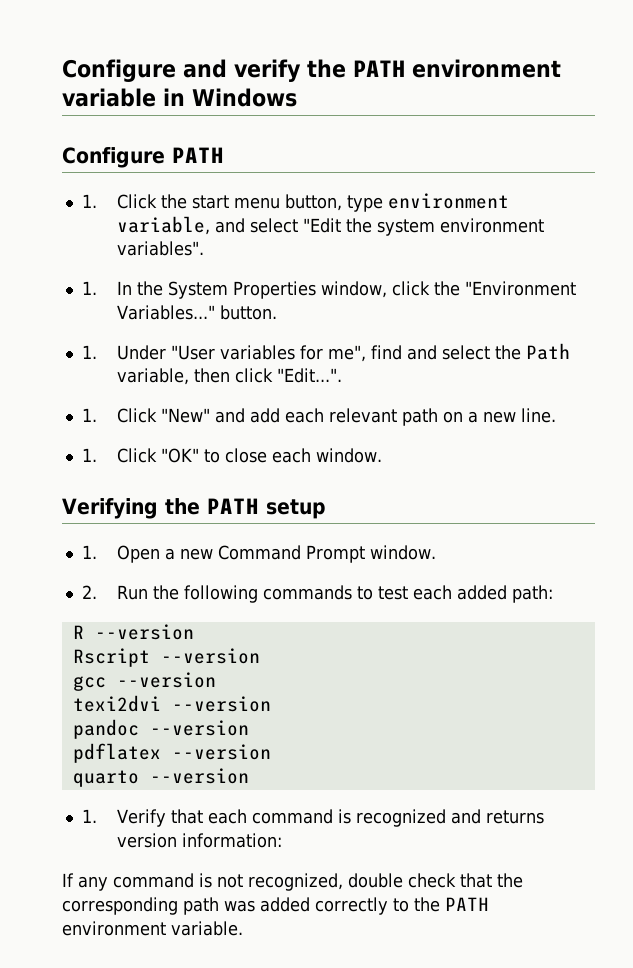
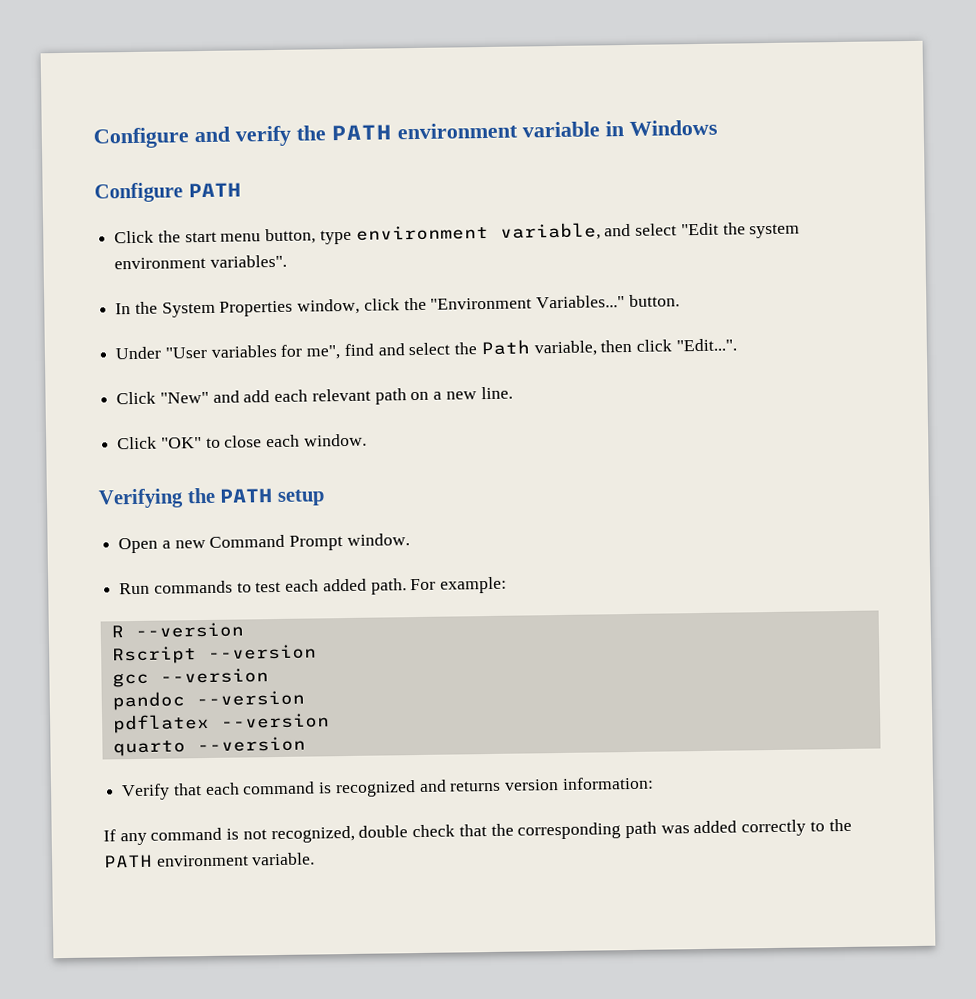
[81,194,97,208] 1. -> (241, 190) none
[81,281,97,295] 1. -> (287, 261) none
[81,345,97,359] 1. -> (680, 300) none
[81,408,97,422] 1. -> (737, 345) none
[81,448,97,462] 1. -> (513, 393) none
[81,545,97,559] 1. -> (325, 497) none
[81,585,258,603] 2. Run the following -> [119,582,151,595] Run
[511,585,553,603] path: -> [370,576,508,595] path. For example:
[72,695,271,712] // texi2dvi --version -> (269, 676) none
[81,809,97,823] 1. -> (306, 744) none

